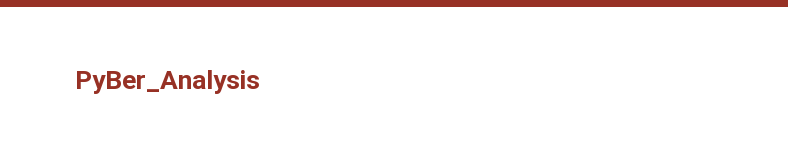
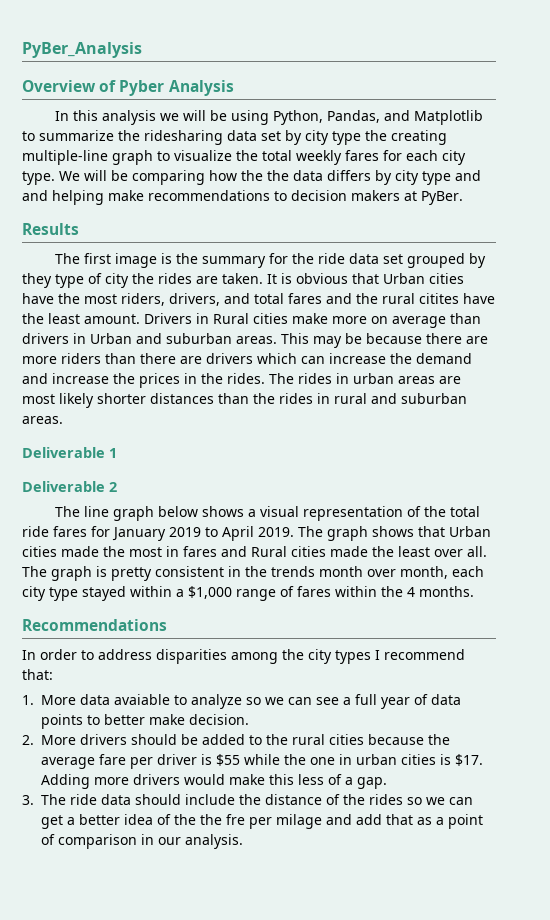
(260, 82) none -> [22,80,234,96] [54,110,483,125] [22,130,447,145] [22,150,466,165] [22,170,481,185] [22,190,463,205] [22,223,79,235] [54,253,486,268] [22,273,464,288] [22,293,495,306] [22,313,481,328] [22,333,488,348] [22,353,472,364] [22,373,461,388] [22,393,467,408] [22,416,63,424] [22,447,117,458] [22,481,117,492] [54,506,480,521] [22,526,491,541] [22,546,487,557] [22,566,484,581] [22,586,474,601] [22,619,167,631] [22,649,465,664] [22,669,53,680] [22,694,461,709] [41,714,249,729] [22,734,450,745] [41,754,483,769] [41,774,387,789] [22,794,473,805] [41,814,483,829] [41,834,243,849] // Overview of Pyber Analysis // In this analysis we will be using Python, Pandas, and Matplotlib to summarize the ridesharing data set by city type the creating multiple-line graph to visualize the total weekly fares for each city type. We will be comparing how the the data differs by city type and and helping make recommendations to decision makers at PyBer. // Results // The first image is the summary for the ride data set grouped by they type of city the rides are taken. It is obvious that Urban cities have the most riders, drivers, and total fares and the rural citites have the least amount. Drivers in Rural cities make more on average than drivers in Urban and suburban areas. This may be because there are more riders than there are drivers which can increase the demand and increase the prices in the rides. The rides in urban areas are most likely shorter distances than the rides in rural and suburban areas. // Deliverable 1 // Deliverable 2 // The line graph below shows a visual representation of the total ride fares for January 2019 to April 2019. The graph shows that Urban cities made the most in fares and Rural cities made the least over all. The graph is pretty consistent in the trends month over month, each city type stayed within a $1,000 range of fares within the 4 months. // Recommendations // In order to address disparities among the city types I recommend that: // 1. More data avaiable to analyze so we can see a full year of data points to better make decision. // 2. More drivers should be added to the rural cities because the average fare per driver is $55 while the one in urban cities is $17. Adding more drivers would make this less of a gap. // 3. The ride data should include the distance of the rides so we can get a better idea of the the fre per milage and add that as a point of comparison in our analysis.

